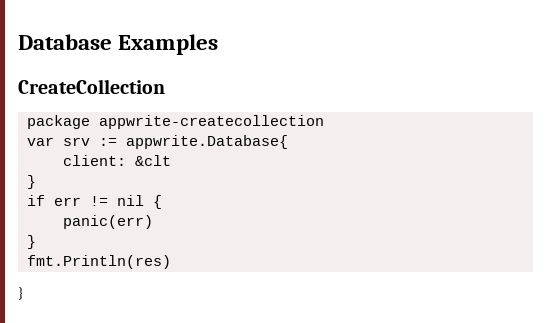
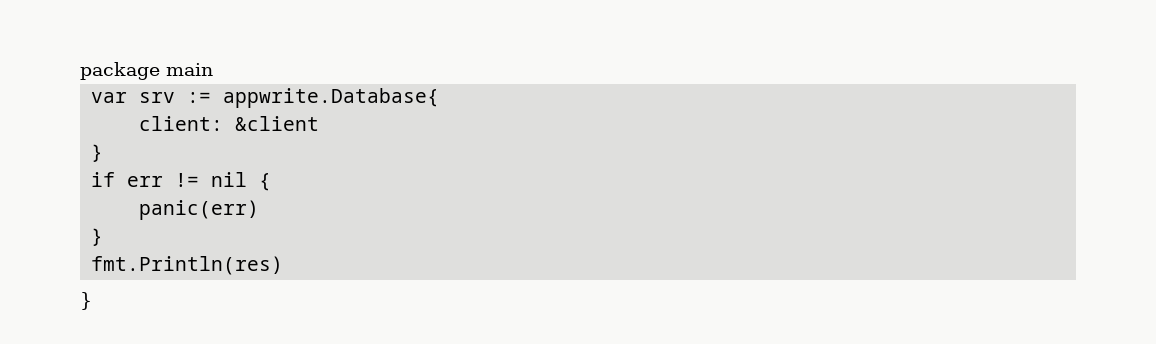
[18,34,219,55] [18,79,165,94] [26,115,324,129] Database Examples // CreateCollection // package appwrite-createcollection -> [80,62,213,80] package main
[134,155,171,166] &clt -> [235,116,320,131] &client

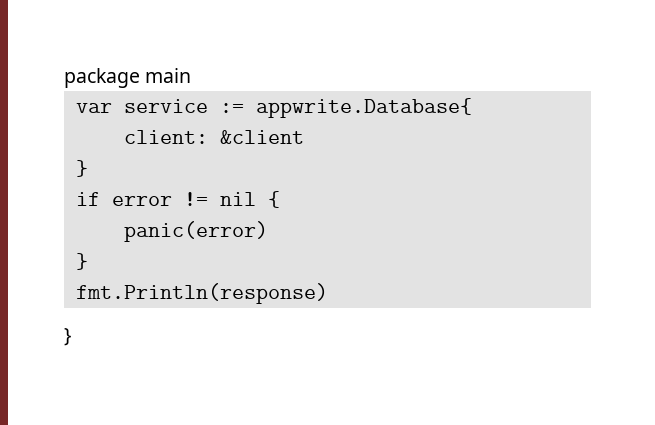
[139,92,176,103] srv -> [123,99,208,113] service
[127,176,164,187] err -> [111,196,172,206] error
[139,200,260,220] [91,228,104,246] [91,256,284,275] panic(err) // } // fmt.Println(res) -> [123,221,268,242] [75,253,88,270] [75,283,328,304] panic(error) // } // fmt.Println(response)

